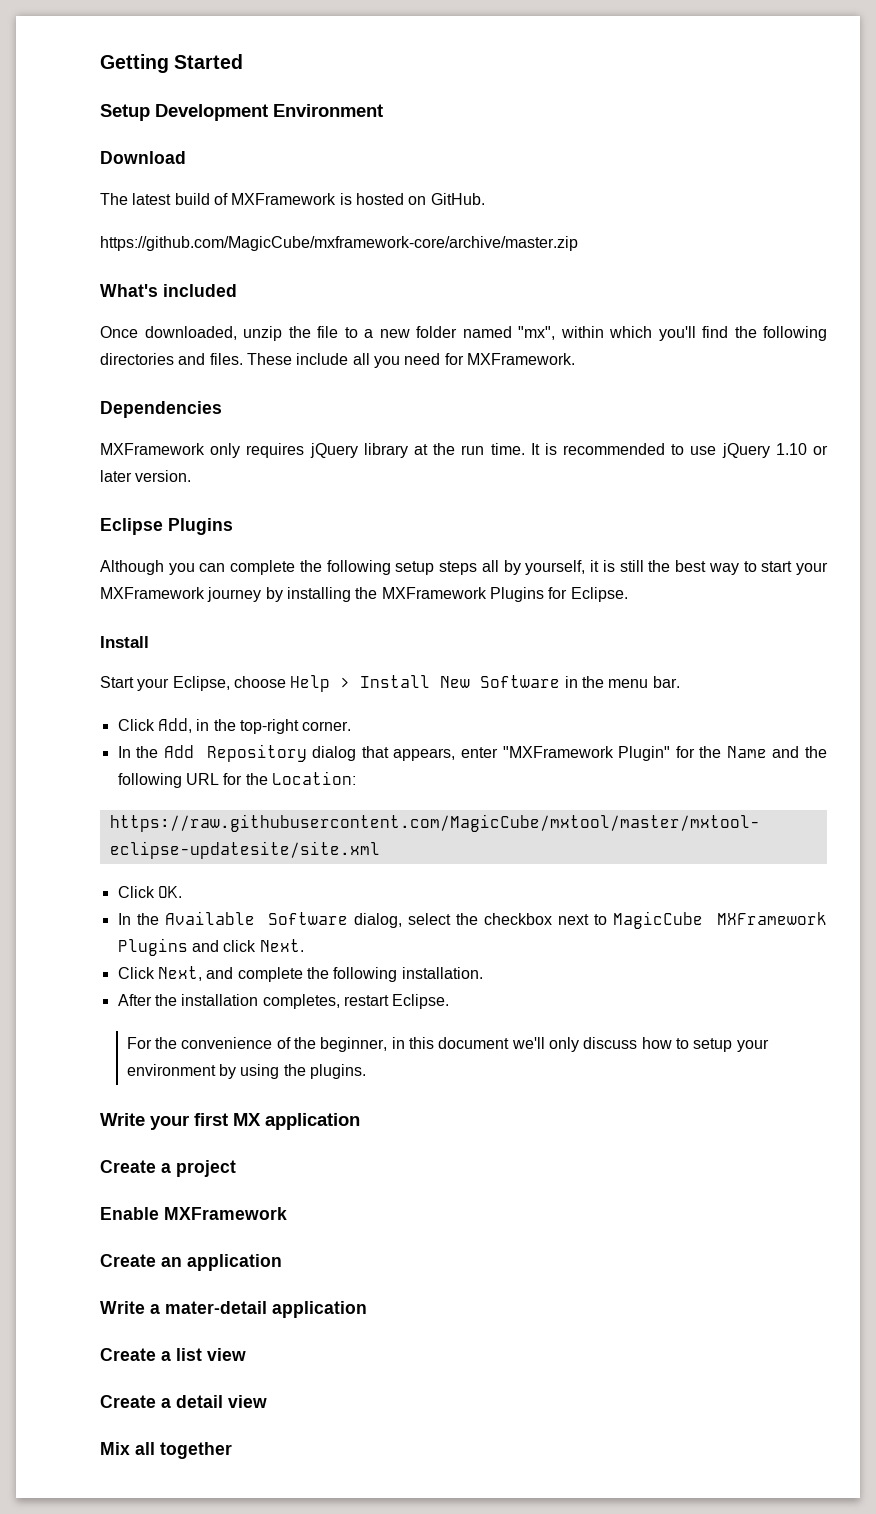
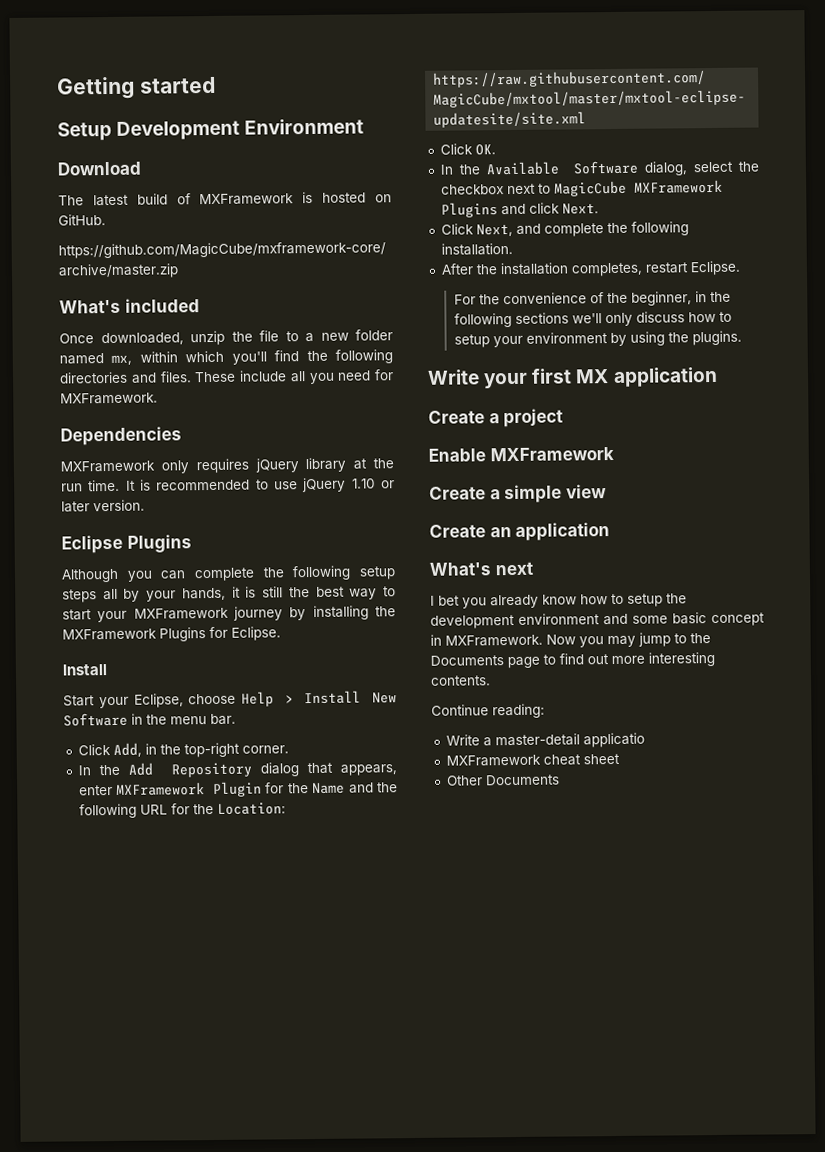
[174,54,244,69] Started -> [139,76,216,94] started
[518,326,555,340] "mx", -> [111,354,133,365] mx,
[525,560,586,575] yourself, -> [146,587,226,602] your hands,
[502,746,671,761] "MXFramework Plugin" -> [116,781,263,797] MXFramework Plugin
[409,1037,510,1049] this document -> [709,291,731,303] [453,312,569,328] the following sections
(287, 1213) none -> [429,484,607,504] // Create a simple view
[100,1301,367,1318] [100,1348,246,1361] [100,1395,267,1408] [100,1442,232,1459] Write a mater-detail application // Create a list view // Create a detail view // Mix all together -> [429,561,533,576] [430,593,687,609] [430,612,765,629] [430,632,711,648] [430,651,715,669] [430,675,491,686] [431,703,545,719] [445,732,645,748] [445,753,620,767] [445,774,560,786] What's next // I bet you already know how to setup the development environment and some basic concept in MXFramework. Now you may jump to the Documents page to find out more interesting contents. // Continue reading: // Write a master-detail applicatio // MXFramework cheat sheet // Other Documents

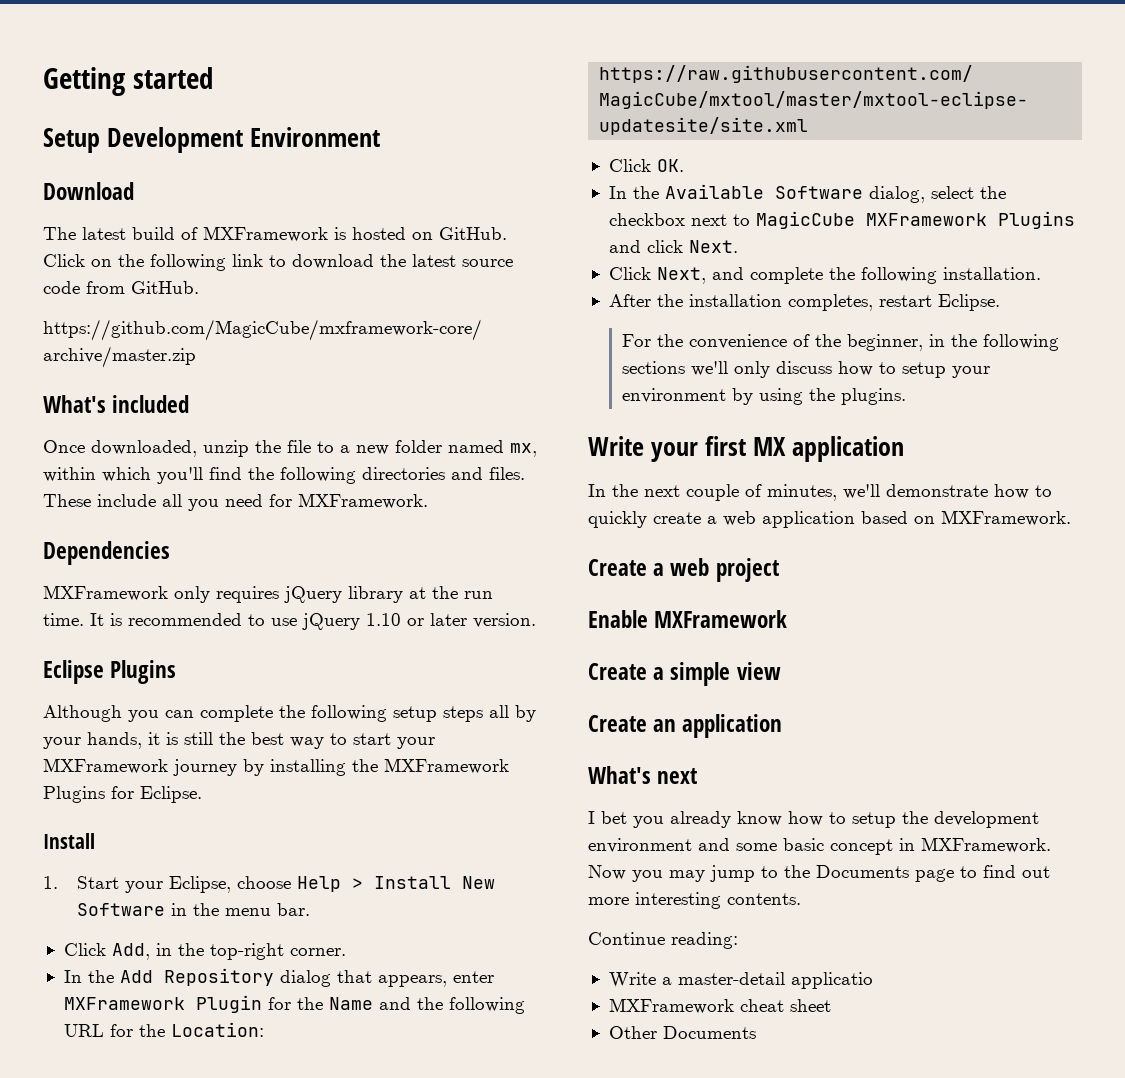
(106, 220) none -> [43,254,513,271] [43,281,199,294] Click on the following link to download the latest source code from GitHub.
(107, 670) none -> [43,876,58,889] 1.
[428,410,500,424] // Create a -> [588,484,1052,501] [588,510,1071,528] [588,558,710,576] // In the next couple of minutes, we'll demonstrate how to quickly create a web application based on MXFramework. // Create a web

